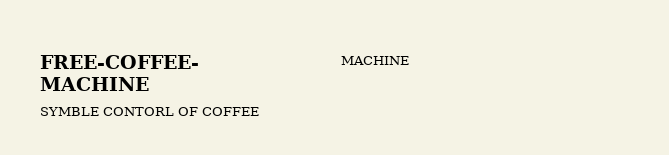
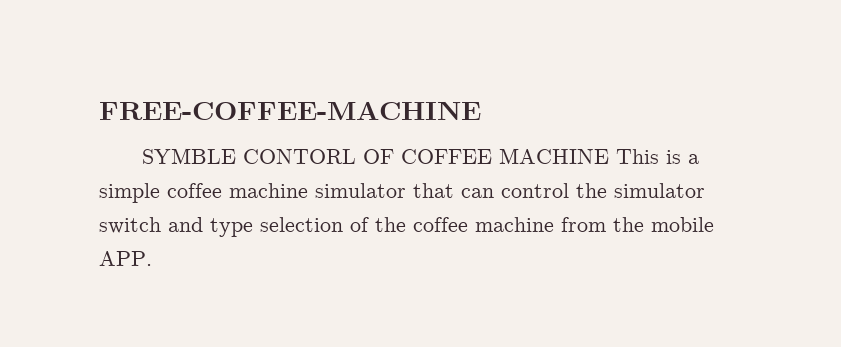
(409, 60) none -> [616,149,700,164] [99,183,705,203] [99,217,714,237] [99,251,152,266] This is a simple coffee machine simulator that can control the simulator switch and type selection of the coffee machine from the mobile APP.

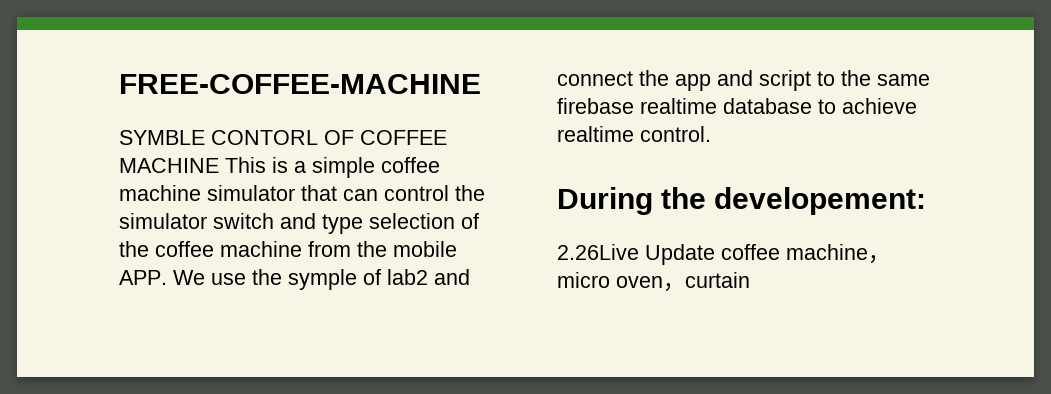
(152, 258) none -> [173,269,470,290] [557,70,930,91] [557,98,917,114] [557,126,711,142] [557,187,927,215] [557,244,890,265] [557,272,750,292] We use the symple of lab2 and connect the app and script to the same firebase realtime database to achieve realtime control. // During the developement: // 2.26Live Update coffee machine，micro oven，curtain

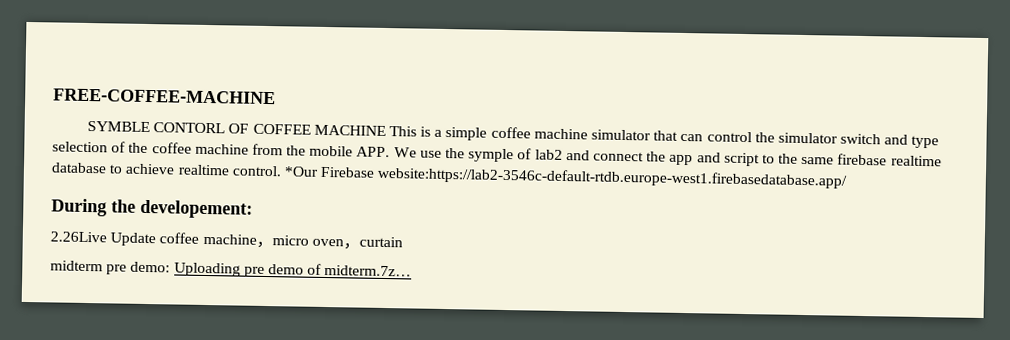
(711, 134) none -> [283,166,848,189] *Our Firebase website:https://lab2-3546c-default-rtdb.europe-west1.firebasedatabase.app/
(750, 280) none -> [50,260,413,277] // midterm pre demo: Uploading pre demo of midterm.7z…

